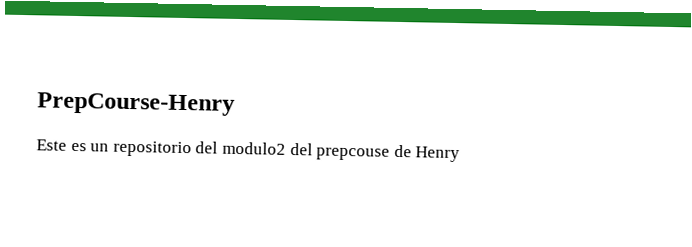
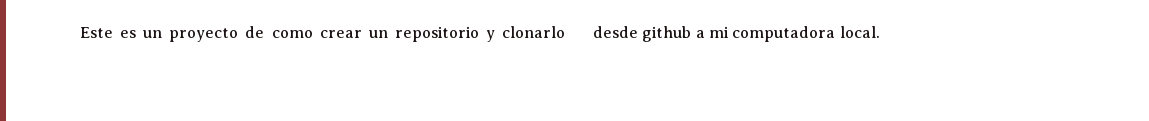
[37,92,235,116] PrepCourse-Henry // -> (80, 32) none
[112,140,461,163] repositorio del modulo2 del prepcouse de Henry -> [169,26,880,42] proyecto de como crear un repositorio y clonarlo desde github a mi computadora local.

